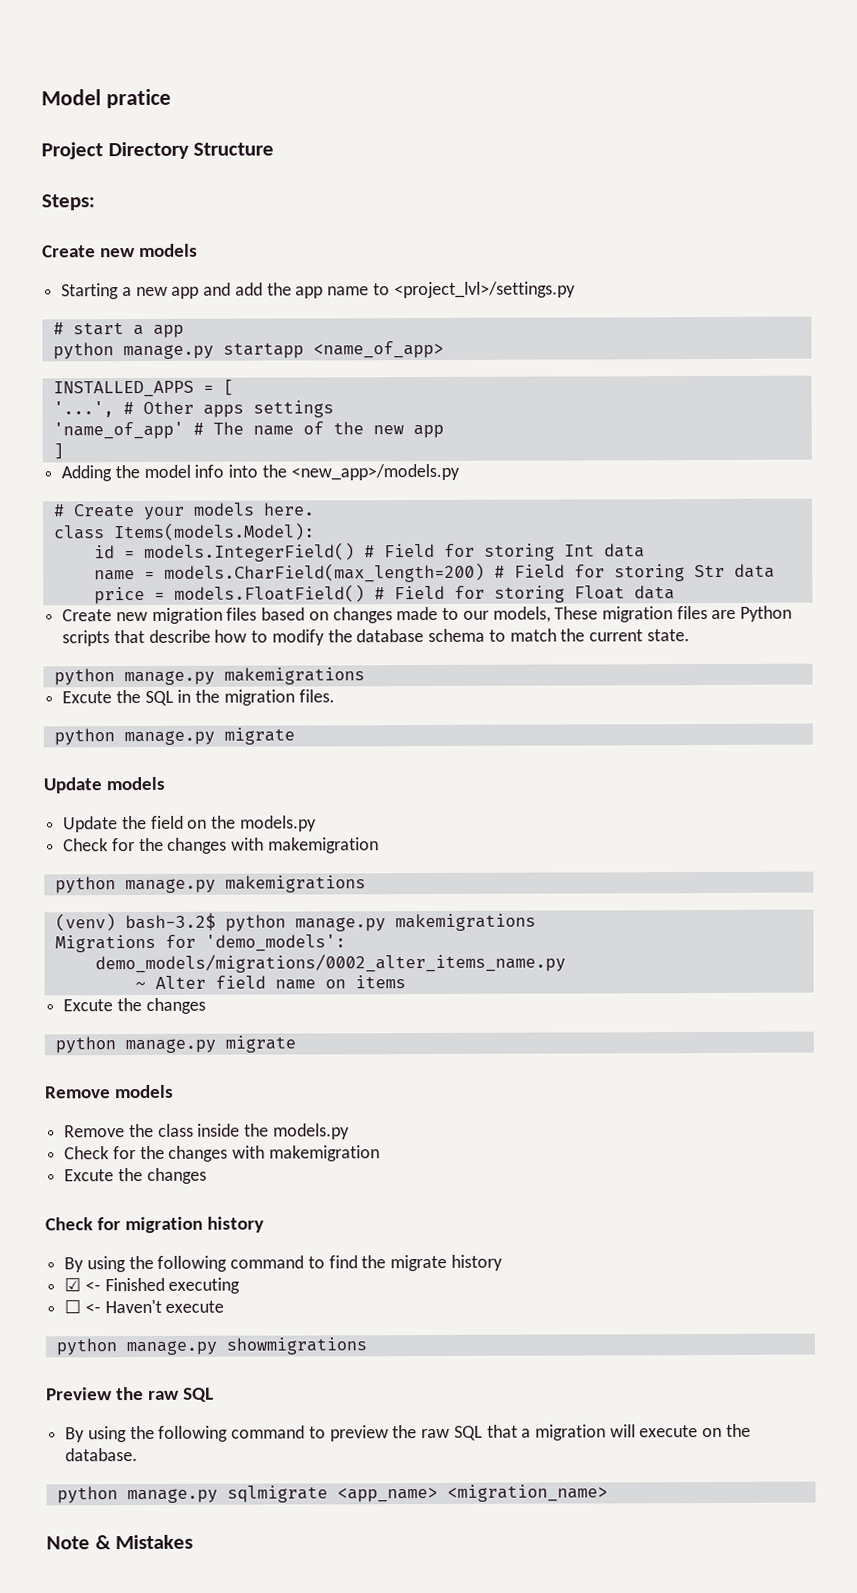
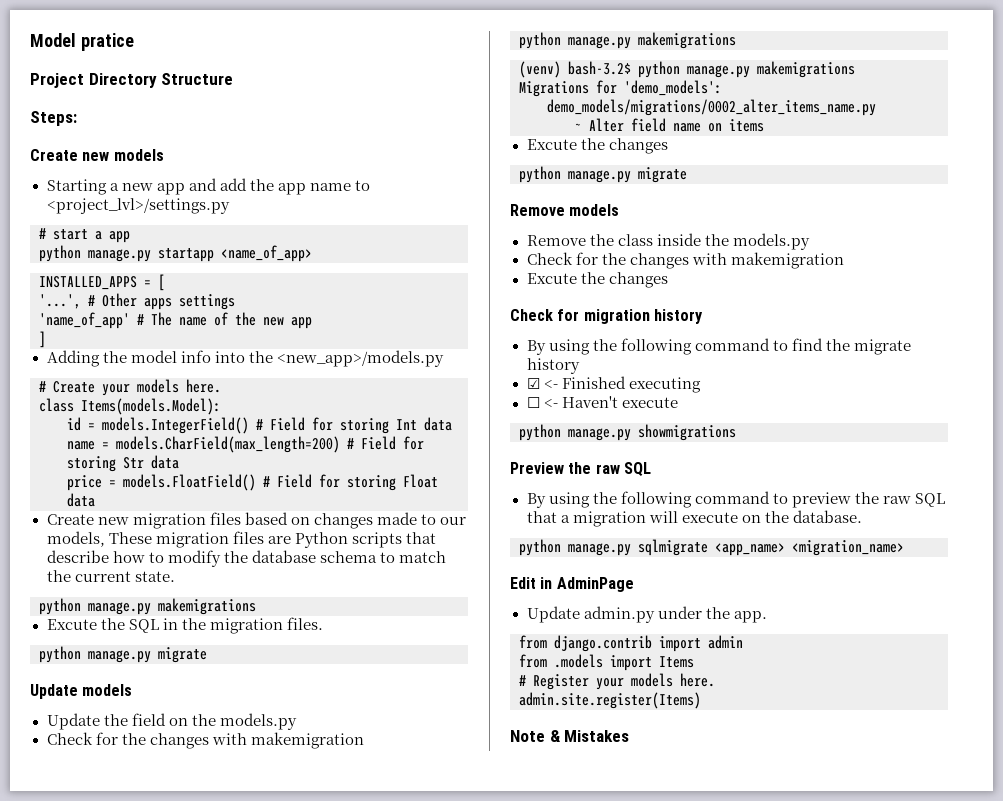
(608, 1493) none -> [510,577,634,592] [526,606,767,623] [519,635,743,652] [519,654,694,671] [519,673,715,690] [519,692,701,709] // Edit in AdminPage // Update admin.py under the app. // from django.contrib import admin // from .models import Items // # Register your models here. // admin.site.register(Items)

